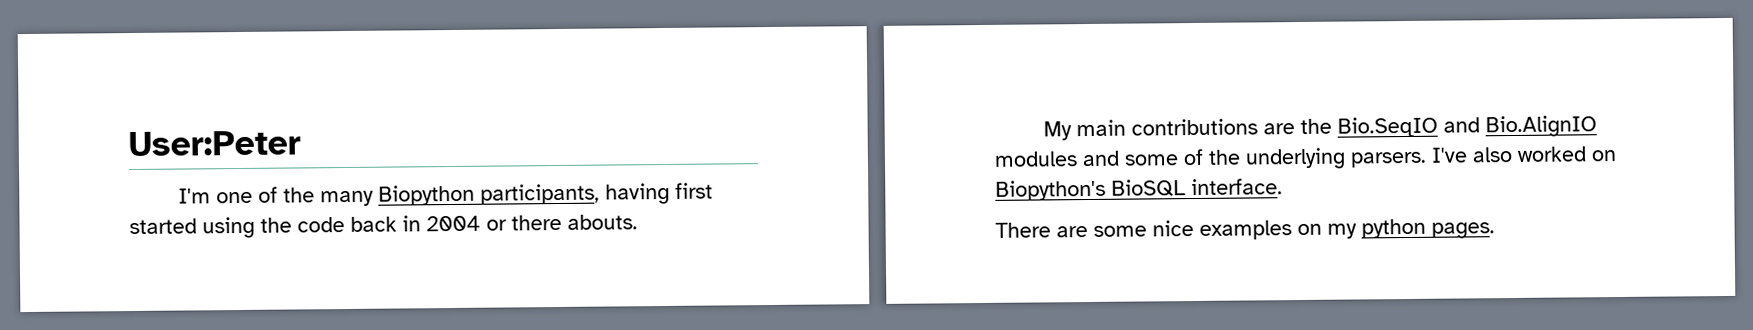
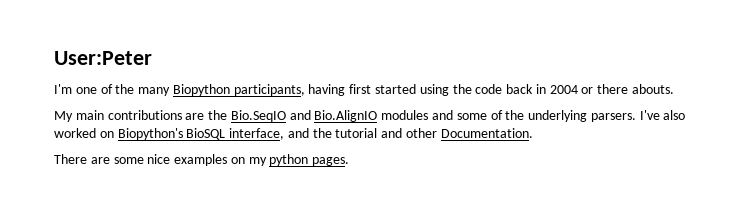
[1191,178,1283,196] interface. -> [229,128,533,140] interface, and the tutorial and other Documentation.

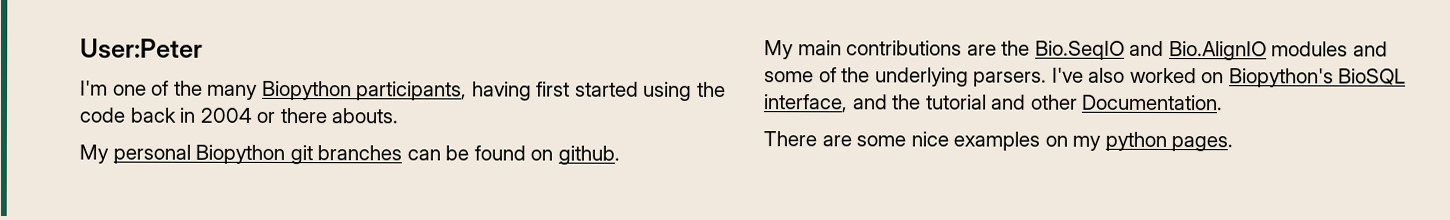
(675, 89) none -> [79,144,620,165] // My personal Biopython git branches can be found on github.

